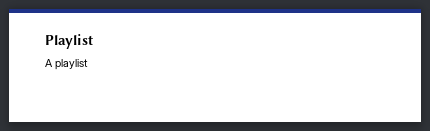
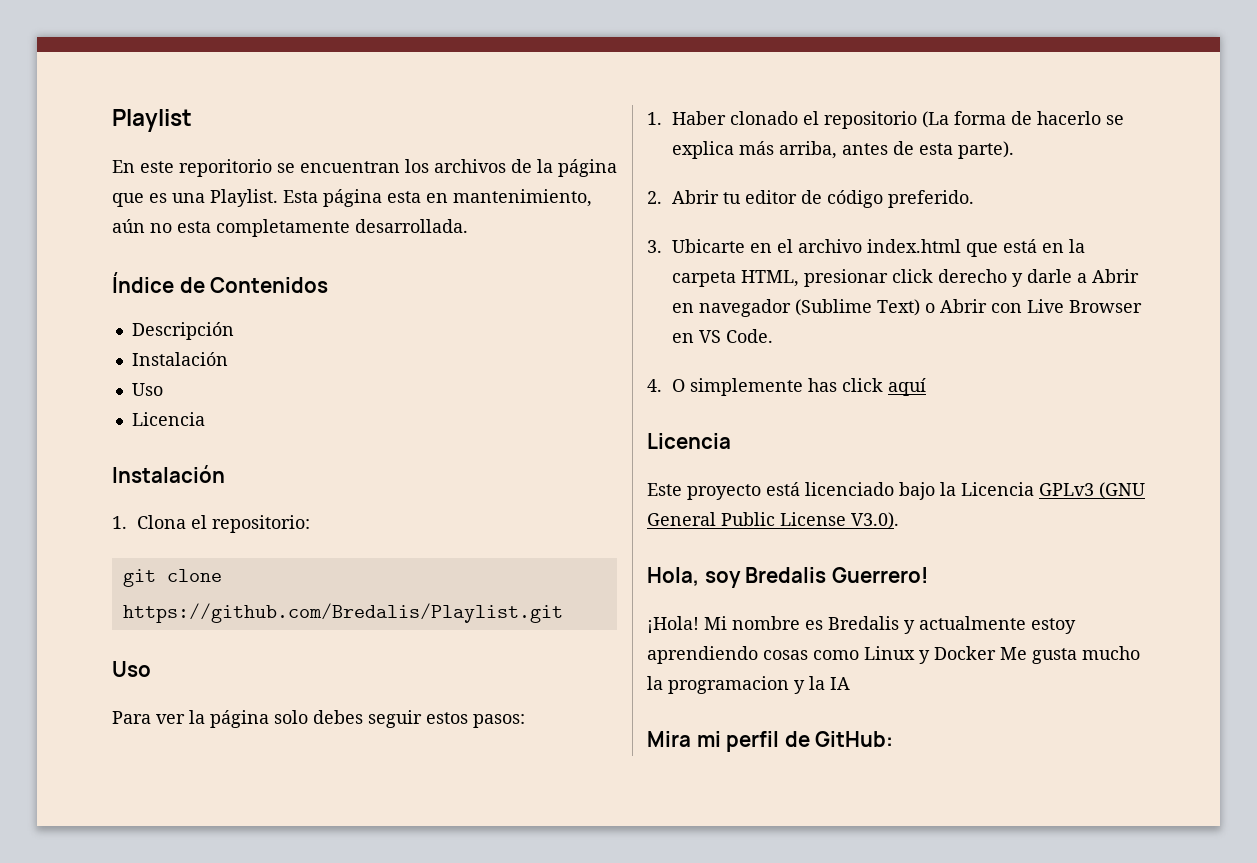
[45,59,88,70] A playlist -> [112,159,617,177] [112,189,592,207] [112,219,468,237] [112,272,329,293] [131,322,234,340] [131,352,228,366] [131,383,163,396] [131,412,205,426] [112,465,225,483] [112,515,310,533] [122,569,222,587] [122,603,563,623] [112,661,151,677] [112,710,525,728] [647,111,1124,129] [671,141,1014,159] [647,190,974,208] [647,239,1085,257] [671,269,1139,287] [671,299,1142,317] [671,329,773,343] [647,378,926,396] [647,433,731,449] [647,482,1145,500] [647,512,899,529] [647,567,928,588] [647,616,1076,634] [647,646,1140,664] [647,676,850,694] [647,731,894,752] En este reporitorio se encuentran los archivos de la página que es una Playlist. Esta página esta en mantenimiento, aún no esta completamente desarrollada. // Índice de Contenidos // Descripción // Instalación // Uso // Licencia // Instalación // 1. Clona el repositorio: // git clone https://github.com/Bredalis/Playlist.git // Uso // Para ver la página solo debes seguir estos pasos: // 1. Haber clonado el repositorio (La forma de hacerlo se explica más arriba, antes de esta parte). // 2. Abrir tu editor de código preferido. // 3. Ubicarte en el archivo index.html que está en la carpeta HTML, presionar click derecho y darle a Abrir en navegador (Sublime Text) o Abrir con Live Browser en VS Code. // 4. O simplemente has click aquí // Licencia // Este proyecto está licenciado bajo la Licencia GPLv3 (GNU General Public License V3.0). // Hola, soy Bredalis Guerrero! // ¡Hola! Mi nombre es Bredalis y actualmente estoy aprendiendo cosas como Linux y Docker Me gusta mucho la programacion y la IA // Mira mi perfil de GitHub:

